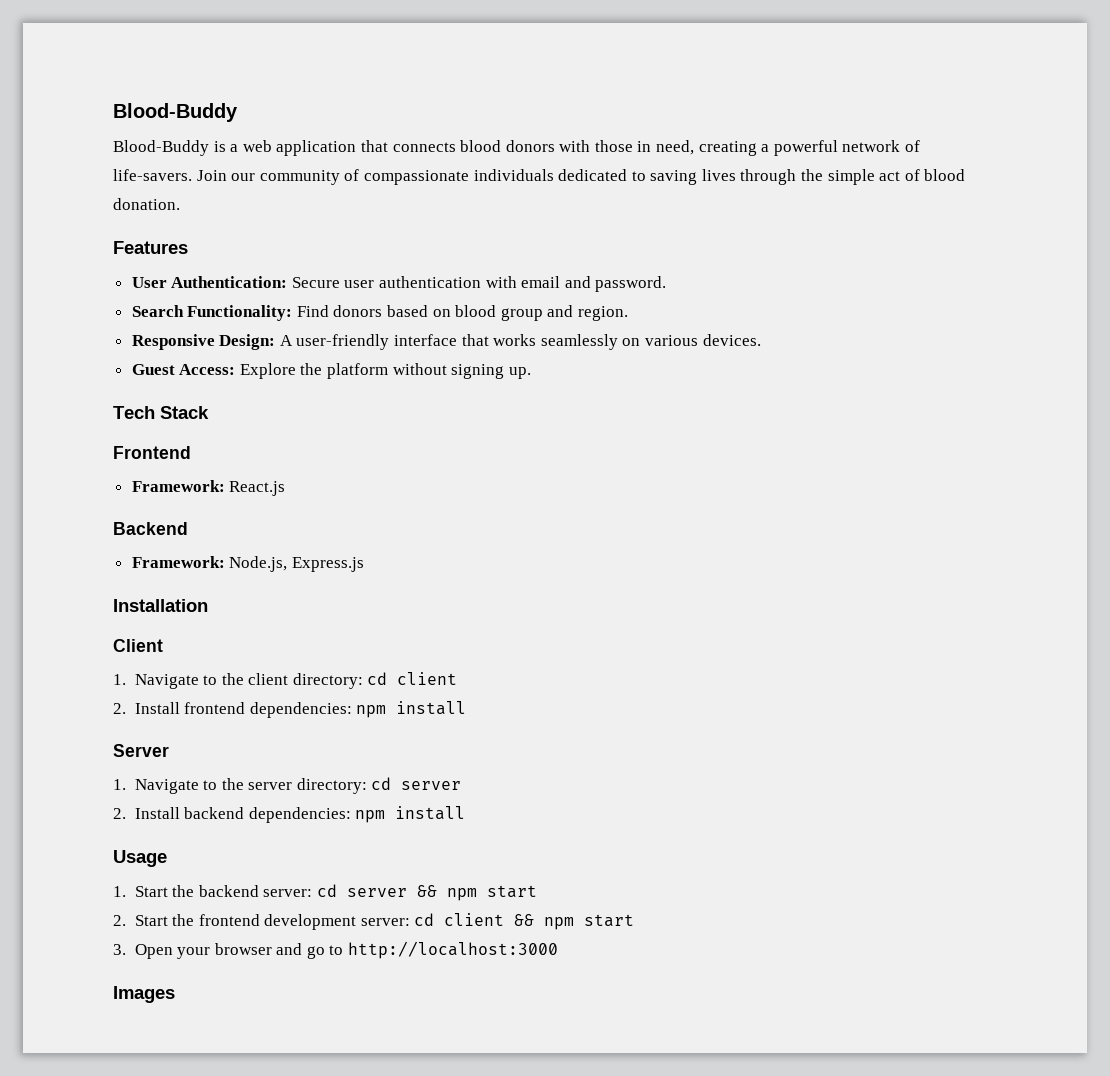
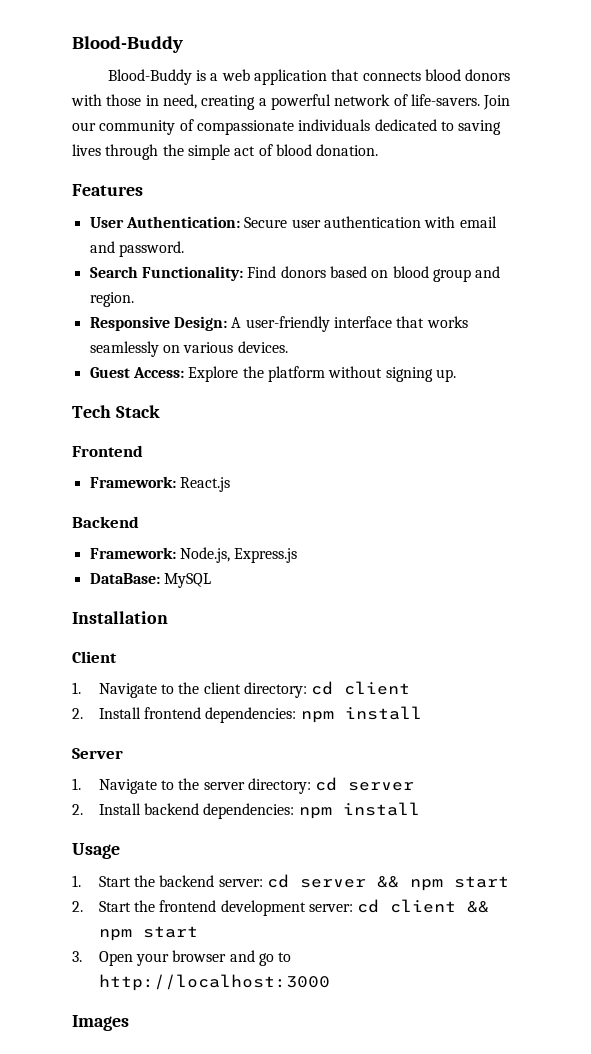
(364, 564) none -> [89,573,211,588] // DataBase: MySQL

